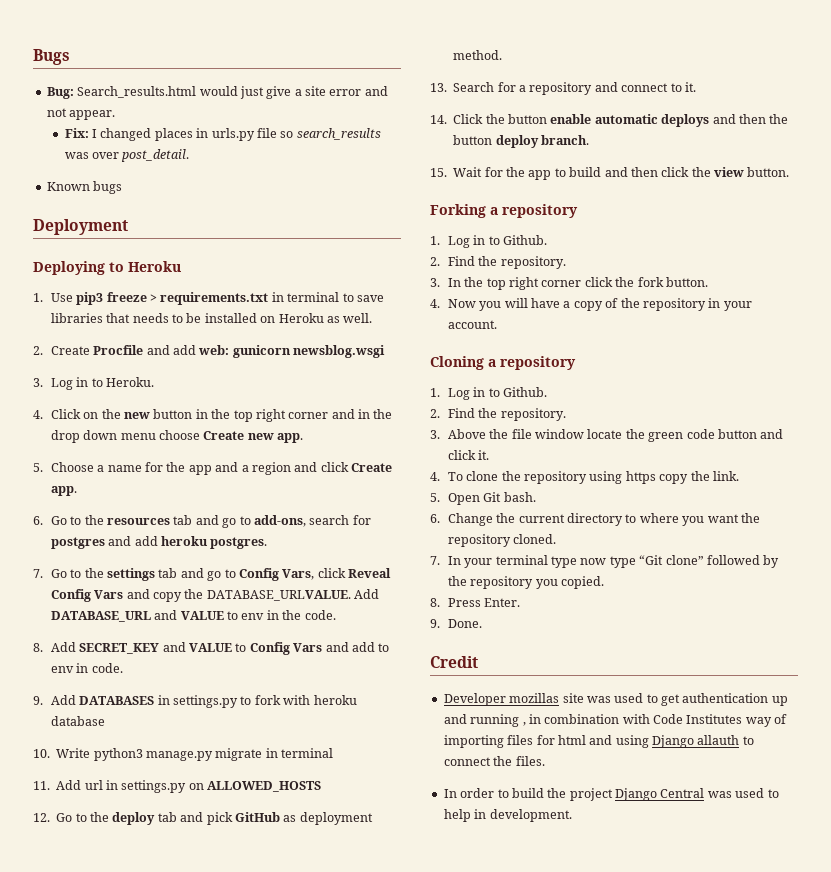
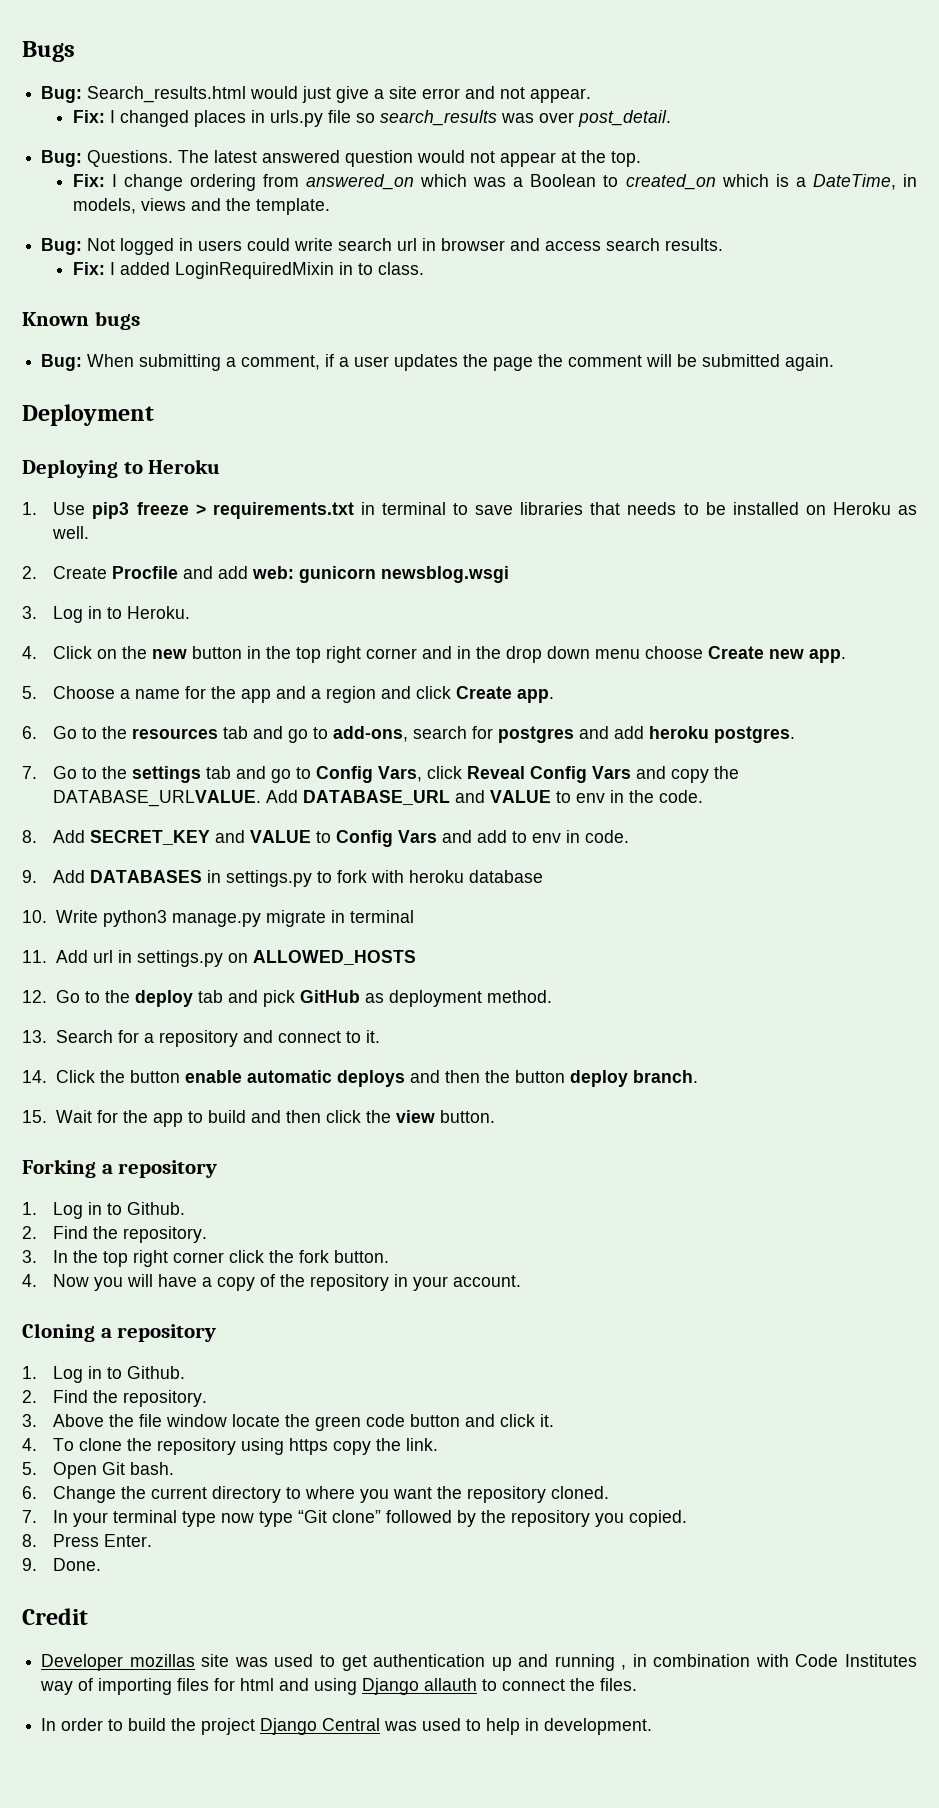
[46,181,123,194] Known bugs -> [41,150,642,167] [72,174,918,191] [72,198,330,215] [41,238,724,255] [72,262,424,279] [22,311,140,330] [41,354,835,371] Bug: Questions. The latest answered question would not appear at the top. // Fix: I change ordering from answered_on which was a Boolean to created_on which is a DateTime, in models, views and the template. // Bug: Not logged in users could write search url in browser and access search results. // Fix: I added LoginRequiredMixin in to class. // Known bugs // Bug: When submitting a comment, if a user updates the page the comment will be submitted again.

